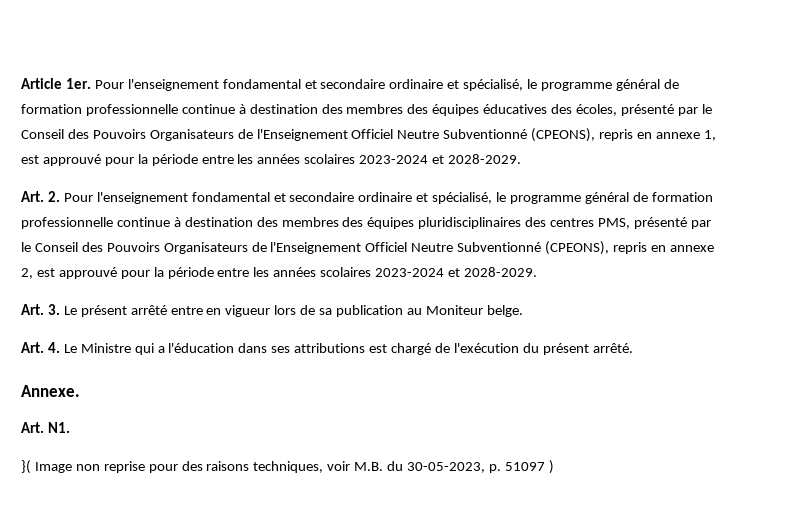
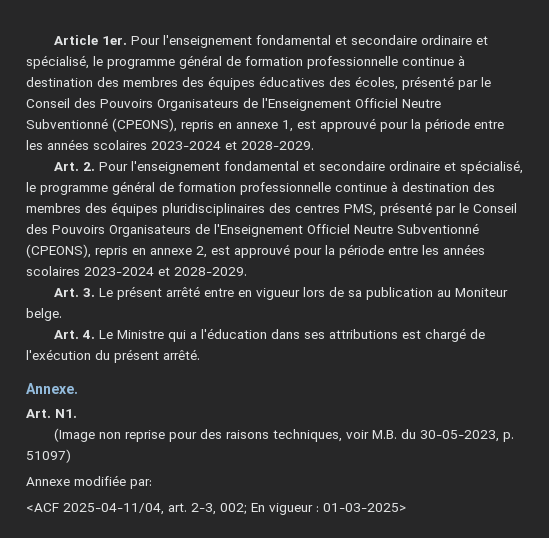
[21,460,72,474] }( Image -> [53,428,95,442] (Image
[504,460,554,474] 51097 ) -> [26,449,71,463] [26,475,152,489] [26,503,406,515] 51097) // Annexe modifiée par: // <ACF 2025-04-11/04, art. 2-3, 002; En vigueur : 01-03-2025>

